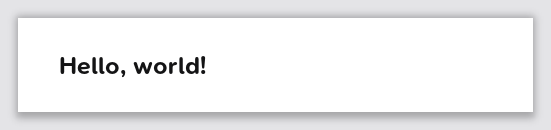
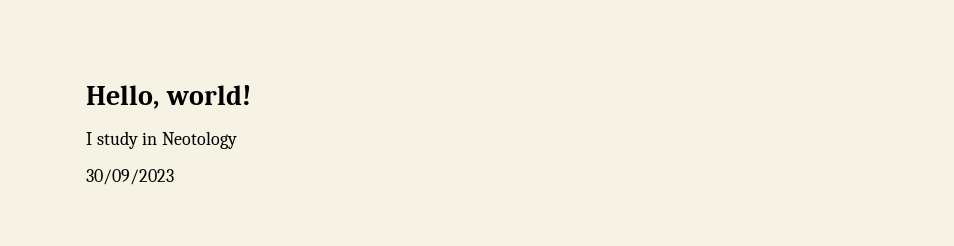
(206, 65) none -> [86,131,238,149] [86,169,174,185] // I study in Neotology // 30/09/2023

